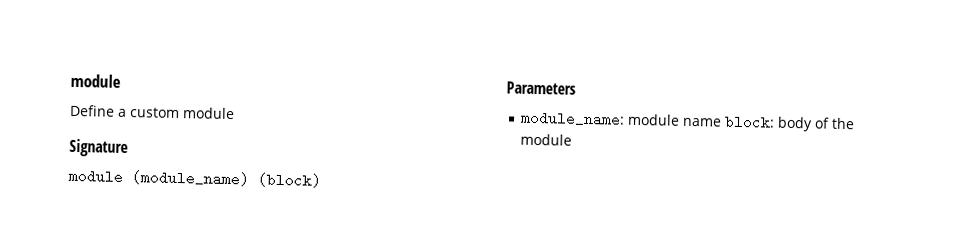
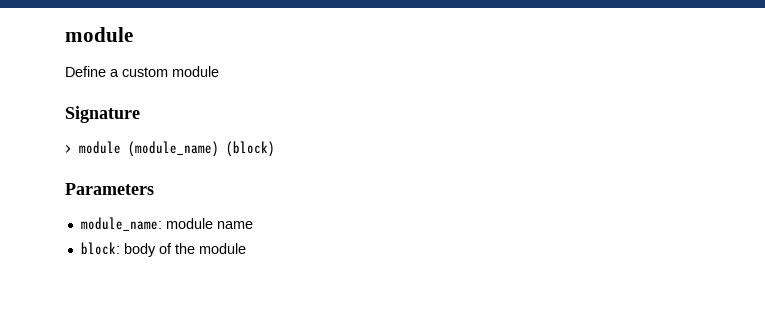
(128, 148) none -> [65,144,72,153] >
(723, 122) none -> (253, 225) //

